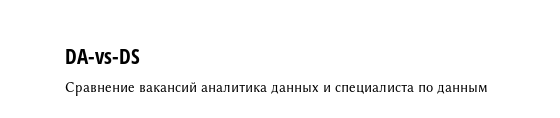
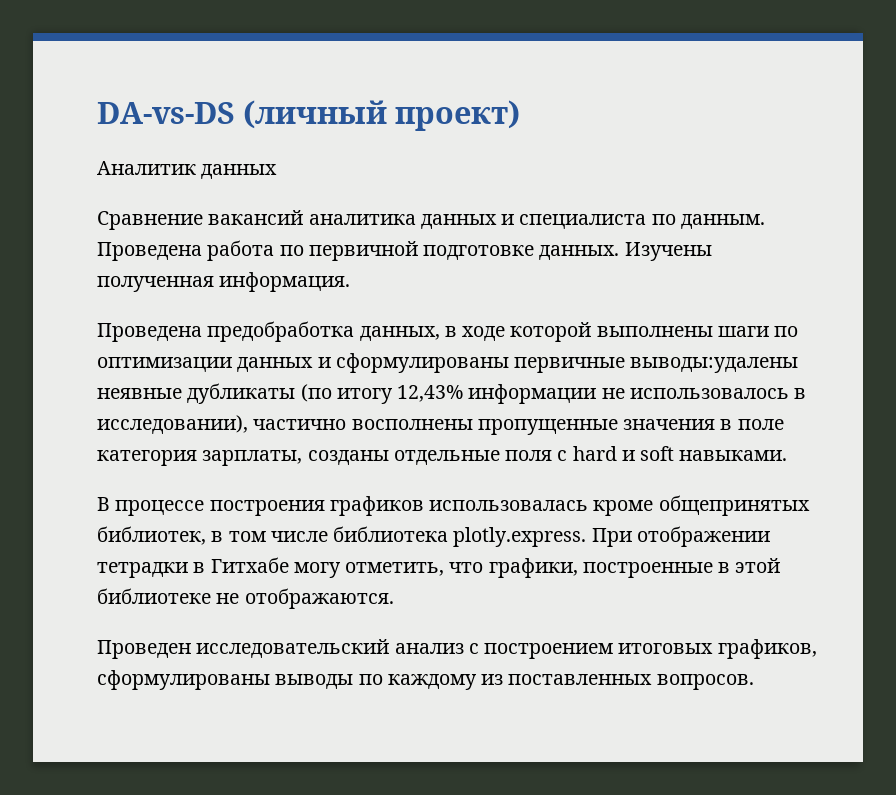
(140, 56) none -> [243,100,521,131] [97,161,278,179] (личный проект) // Аналитик данных
[437,84,488,94] данным -> [680,214,765,229] [97,240,712,261] [97,272,351,292] [97,321,799,342] [97,353,799,373] [97,383,807,404] [97,415,784,435] [97,446,788,466] [97,495,810,516] [97,526,770,547] [97,557,781,578] [97,588,394,609] [97,639,817,659] [97,670,754,690] данным. Проведена работа по первичной подготовке данных. Изучены полученная информация. // Проведена предобработка данных, в ходе которой выполнены шаги по оптимизации данных и сформулированы первичные выводы:удалены неявные дубликаты (по итогу 12,43% информации не использовалось в исследовании), частично восполнены пропущенные значения в поле категория зарплаты, созданы отдельные поля с hard и soft навыками. // В процессе построения графиков использовалась кроме общепринятых библиотек, в том числе библиотека plotly.express. При отображении тетрадки в Гитхабе могу отметить, что графики, построенные в этой библиотеке не отображаются. // Проведен исследовательский анализ с построением итоговых графиков, сформулированы выводы по каждому из поставленных вопросов.

